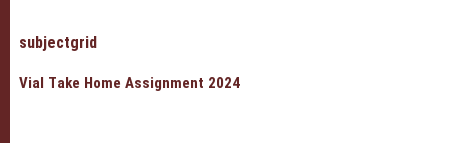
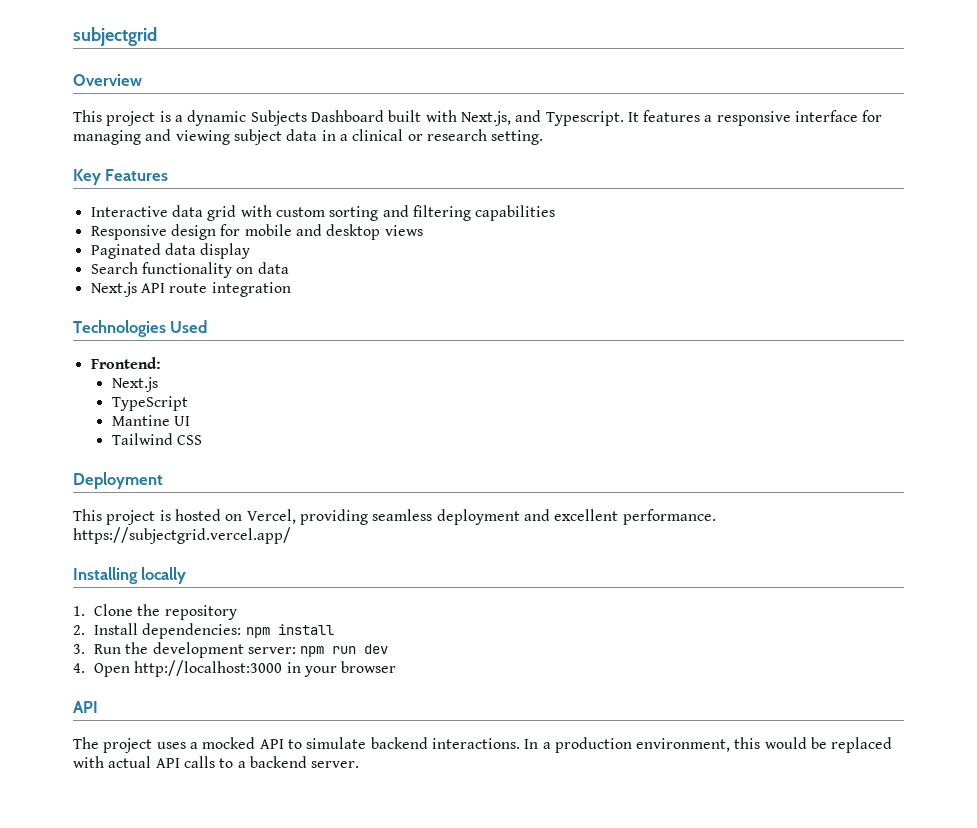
[19,77,241,91] Vial Take Home Assignment 2024 -> [73,74,142,86] [73,110,883,126] [73,129,544,145] [73,169,169,185] [90,205,556,221] [90,224,423,240] [90,243,251,259] [90,262,289,278] [90,282,291,297] [73,320,208,337] [90,357,161,369] [111,377,158,392] [111,396,188,411] [111,415,190,426] [111,433,202,445] [73,472,163,489] [73,509,716,525] [73,527,291,544] [73,567,187,584] [73,604,237,620] [73,623,334,639] [73,642,389,658] [73,660,397,677] [73,701,98,713] [73,737,893,753] [73,756,360,768] Overview // This project is a dynamic Subjects Dashboard built with Next.js, and Typescript. It features a responsive interface for managing and viewing subject data in a clinical or research setting. // Key Features // Interactive data grid with custom sorting and filtering capabilities // Responsive design for mobile and desktop views // Paginated data display // Search functionality on data // Next.js API route integration // Technologies Used // Frontend: // Next.js // TypeScript // Mantine UI // Tailwind CSS // Deployment // This project is hosted on Vercel, providing seamless deployment and excellent performance. https://subjectgrid.vercel.app/ // Installing locally // 1. Clone the repository // 2. Install dependencies: npm install // 3. Run the development server: npm run dev // 4. Open http://localhost:3000 in your browser // API // The project uses a mocked API to simulate backend interactions. In a production environment, this would be replaced with actual API calls to a backend server.

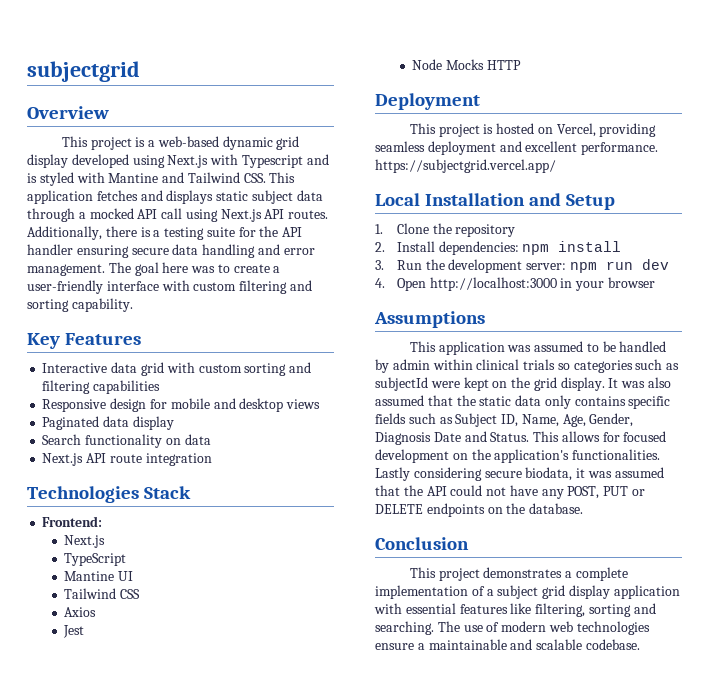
[187,110,883,126] [73,129,544,145] dynamic Subjects Dashboard built with Next.js, and Typescript. It features a responsive interface for managing and viewing subject data in a clinical or research setting. -> [157,136,300,150] [27,154,329,168] [27,172,296,186] [27,190,323,204] [27,208,329,222] [27,226,303,240] [27,244,315,258] [27,262,281,276] [27,280,312,294] [27,298,133,312] web-based dynamic grid display developed using Next.js with Typescript and is styled with Mantine and Tailwind CSS. This application fetches and displays static subject data through a mocked API call using Next.js API routes. Additionally, there is a testing suite for the API handler ensuring secure data handling and error management. The goal here was to create a user-friendly interface with custom filtering and sorting capability.
[170,320,208,333] Used -> [144,486,192,499] Stack
(202, 440) none -> [64,607,97,617] [63,625,85,638] [412,59,521,70] // Axios // Jest // Node Mocks HTTP
[73,567,187,584] Installing locally -> [375,193,616,210] Local Installation and Setup
[73,701,98,713] [73,737,893,753] [73,756,360,768] API // The project uses a mocked API to simulate backend interactions. In a production environment, this would be replaced with actual API calls to a backend server. -> [374,311,485,328] [409,341,667,355] [375,359,680,373] [375,377,672,391] [375,395,671,409] [375,413,634,427] [375,431,667,445] [375,449,661,463] [375,467,664,481] [375,485,646,499] [375,503,584,517] [375,537,469,550] [409,567,628,581] [375,585,680,599] [374,603,656,617] [375,621,650,635] [375,639,640,650] Assumptions // This application was assumed to be handled by admin within clinical trials so categories such as subjectId were kept on the grid display. It was also assumed that the static data only contains specific fields such as Subject ID, Name, Age, Gender, Diagnosis Date and Status. This allows for focused development on the application's functionalities. Lastly considering secure biodata, it was assumed that the API could not have any POST, PUT or DELETE endpoints on the database. // Conclusion // This project demonstrates a complete implementation of a subject grid display application with essential features like filtering, sorting and searching. The use of modern web technologies ensure a maintainable and scalable codebase.

